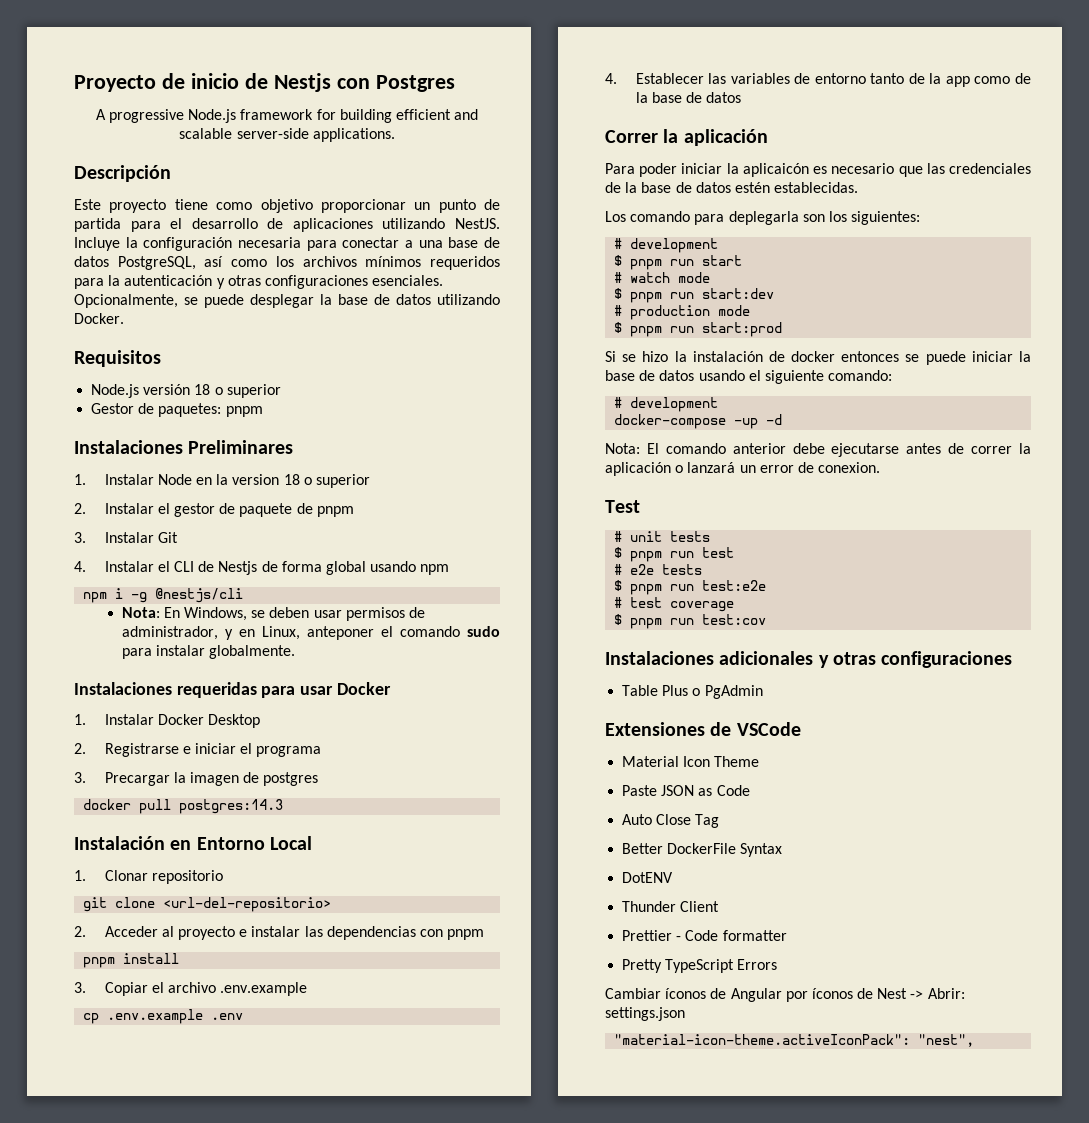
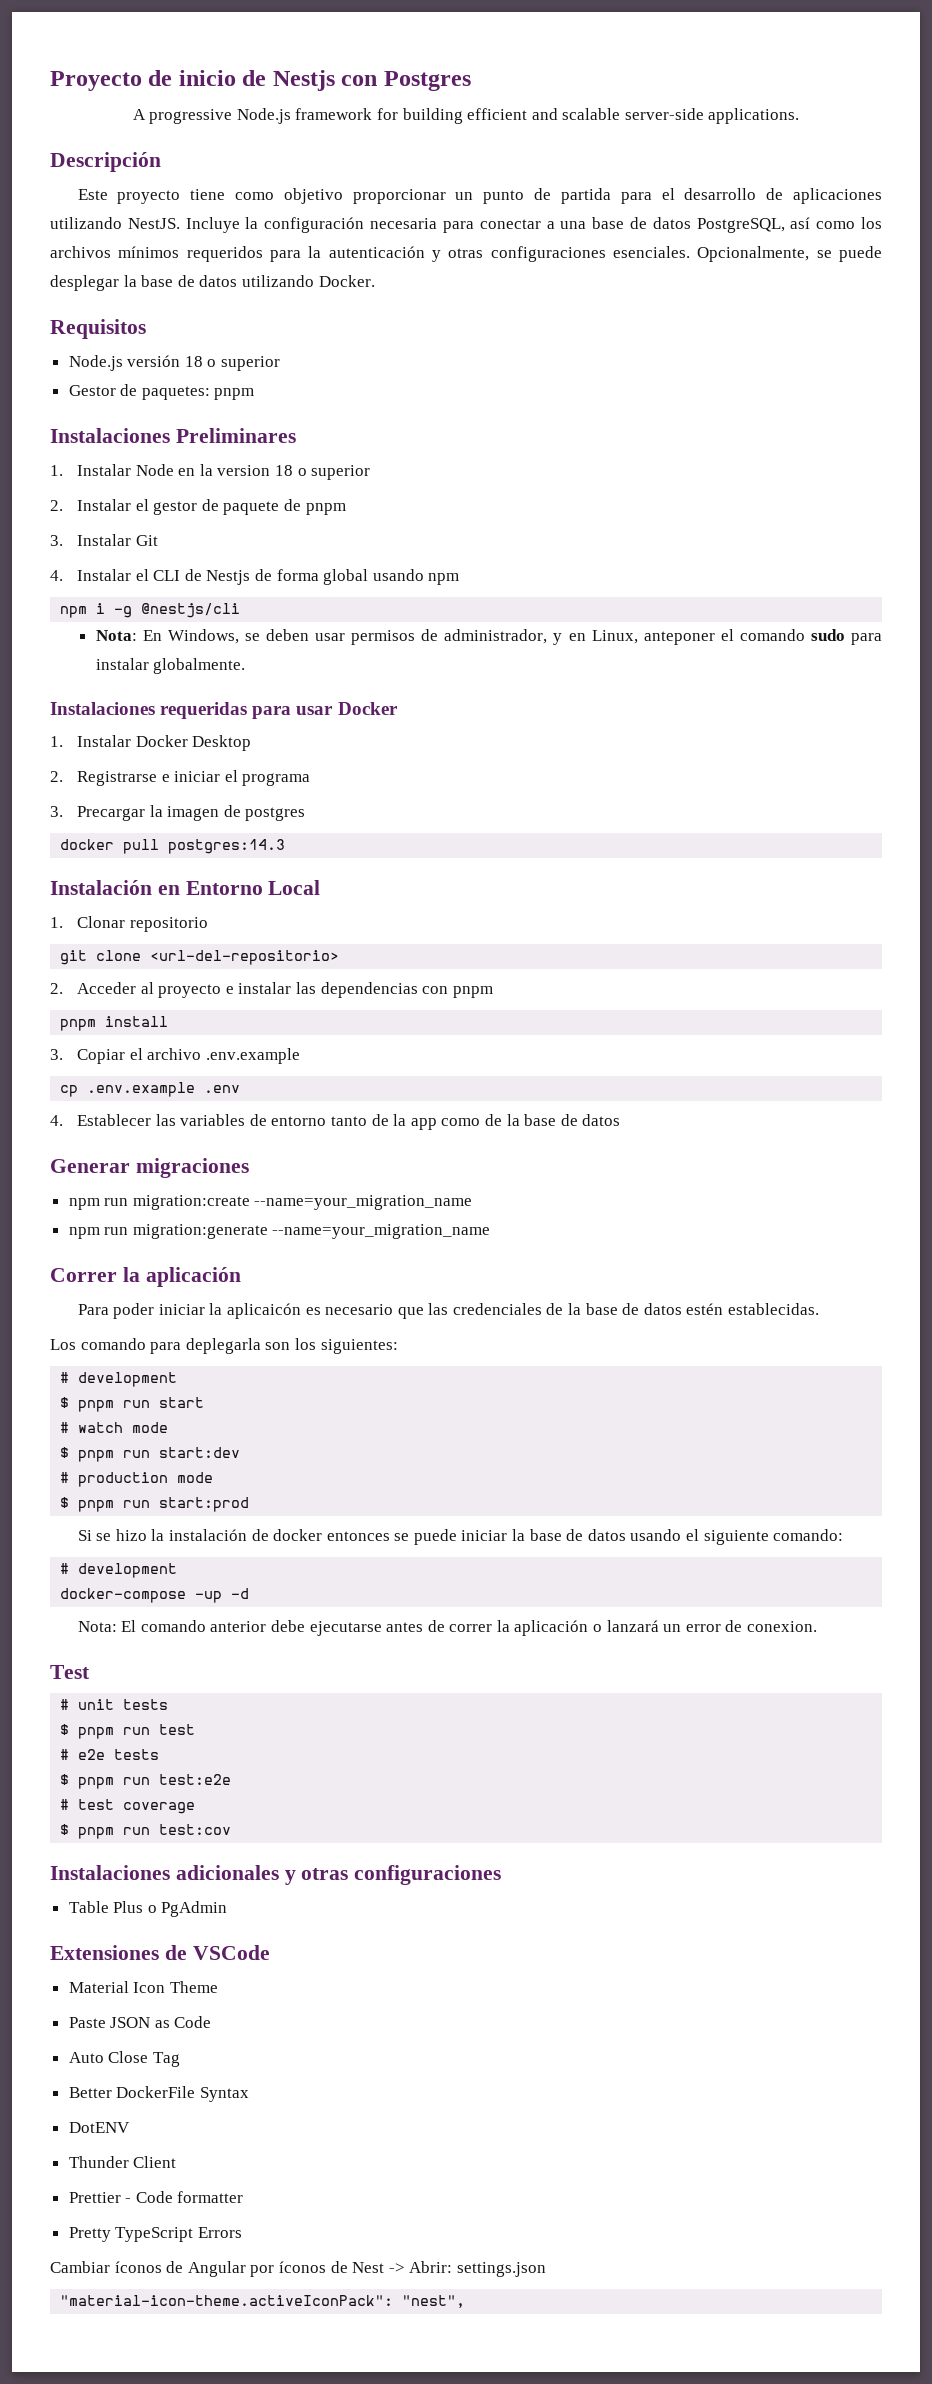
(742, 97) none -> [50,1158,249,1178] [68,1195,473,1210] [68,1224,491,1239] // Generar migraciones // npm run migration:create --name=your_migration_name // npm run migration:generate --name=your_migration_name

